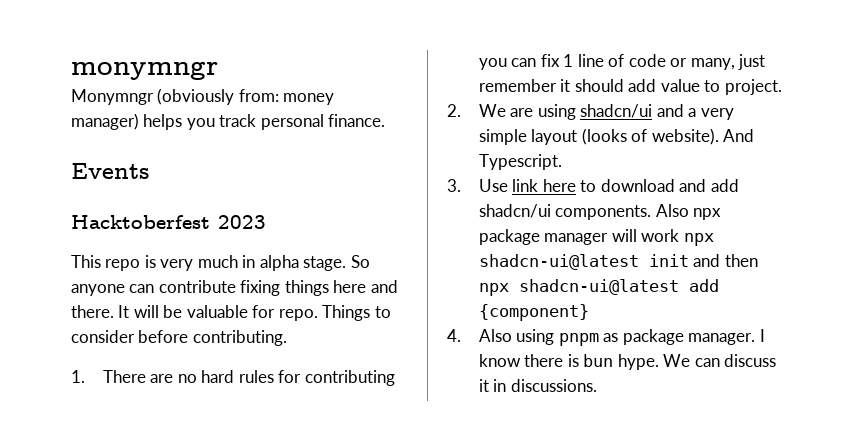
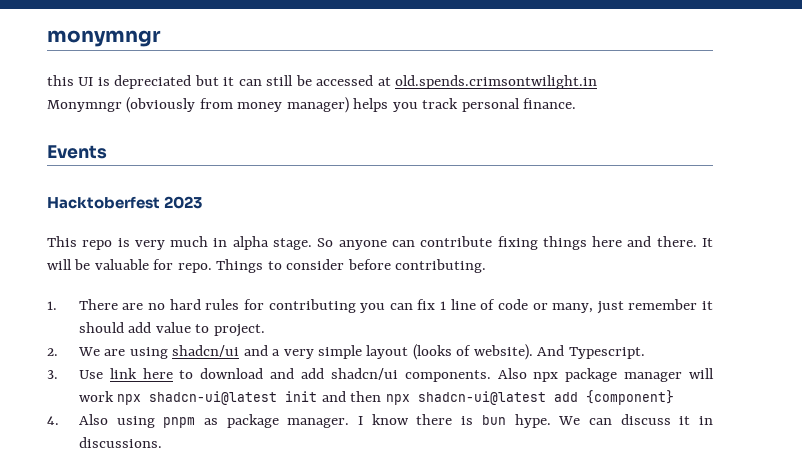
(218, 70) none -> [47,75,598,89] // this UI is depreciated but it can still be accessed at old.spends.crimsontwilight.in
[238,89,279,102] from: -> [199,98,233,109] from

